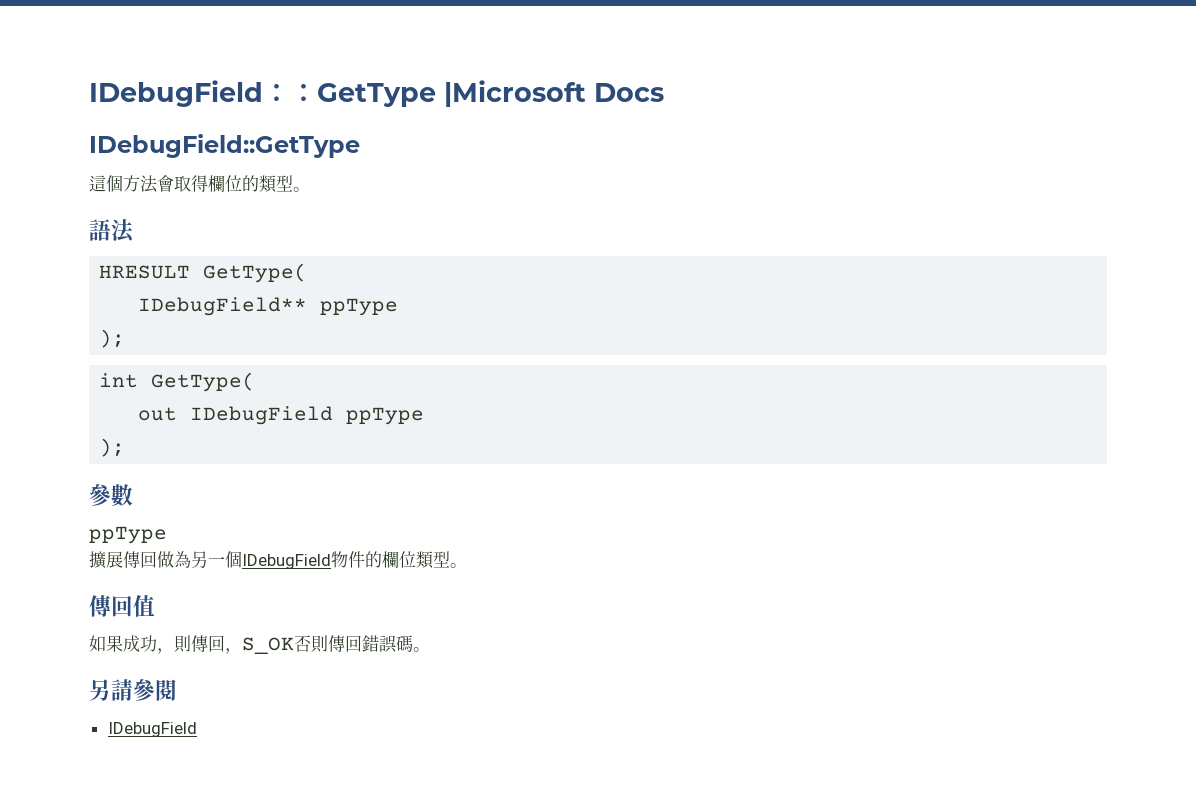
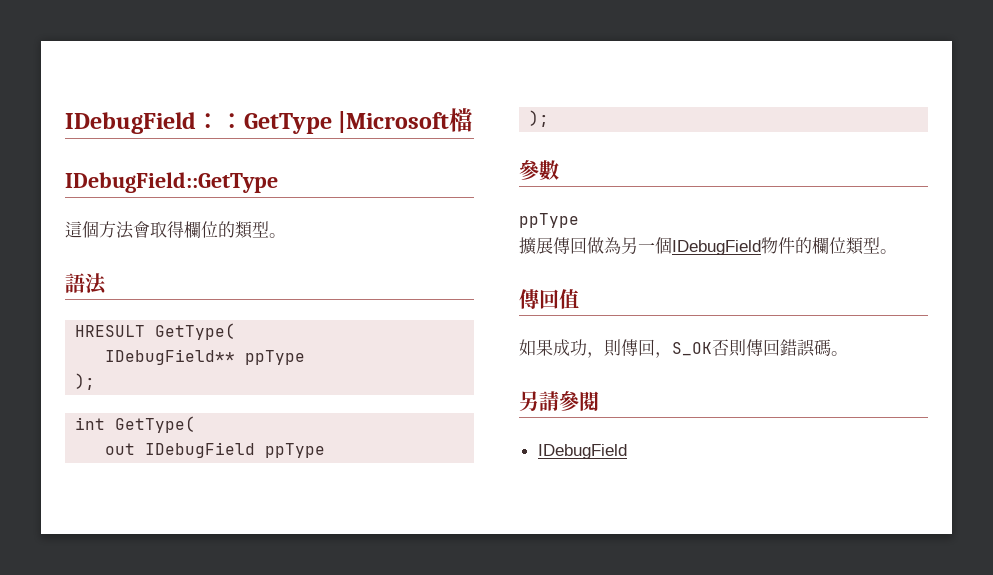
[594,83,664,102] Docs -> [449,108,474,132] 檔

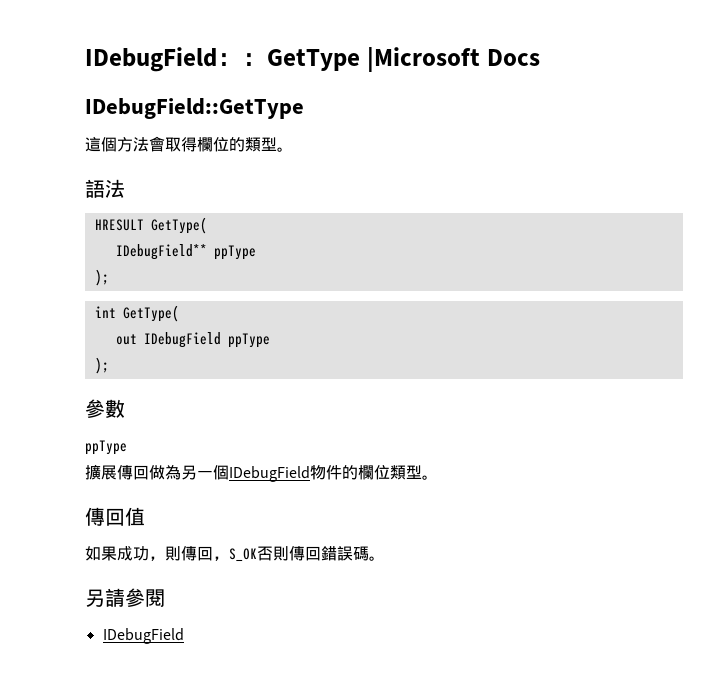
[449,108,474,132] 檔 -> [486,49,540,66] Docs

